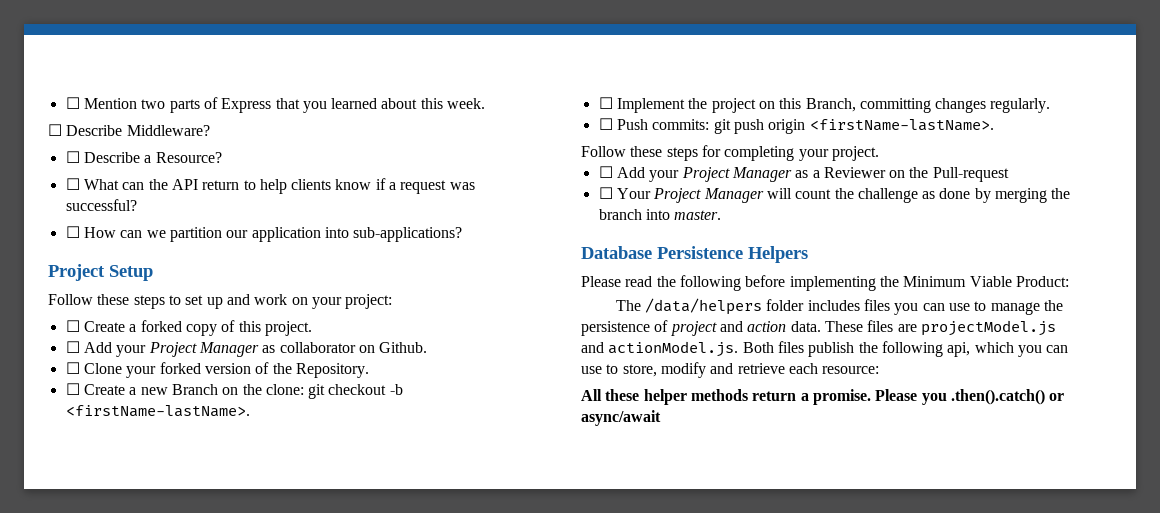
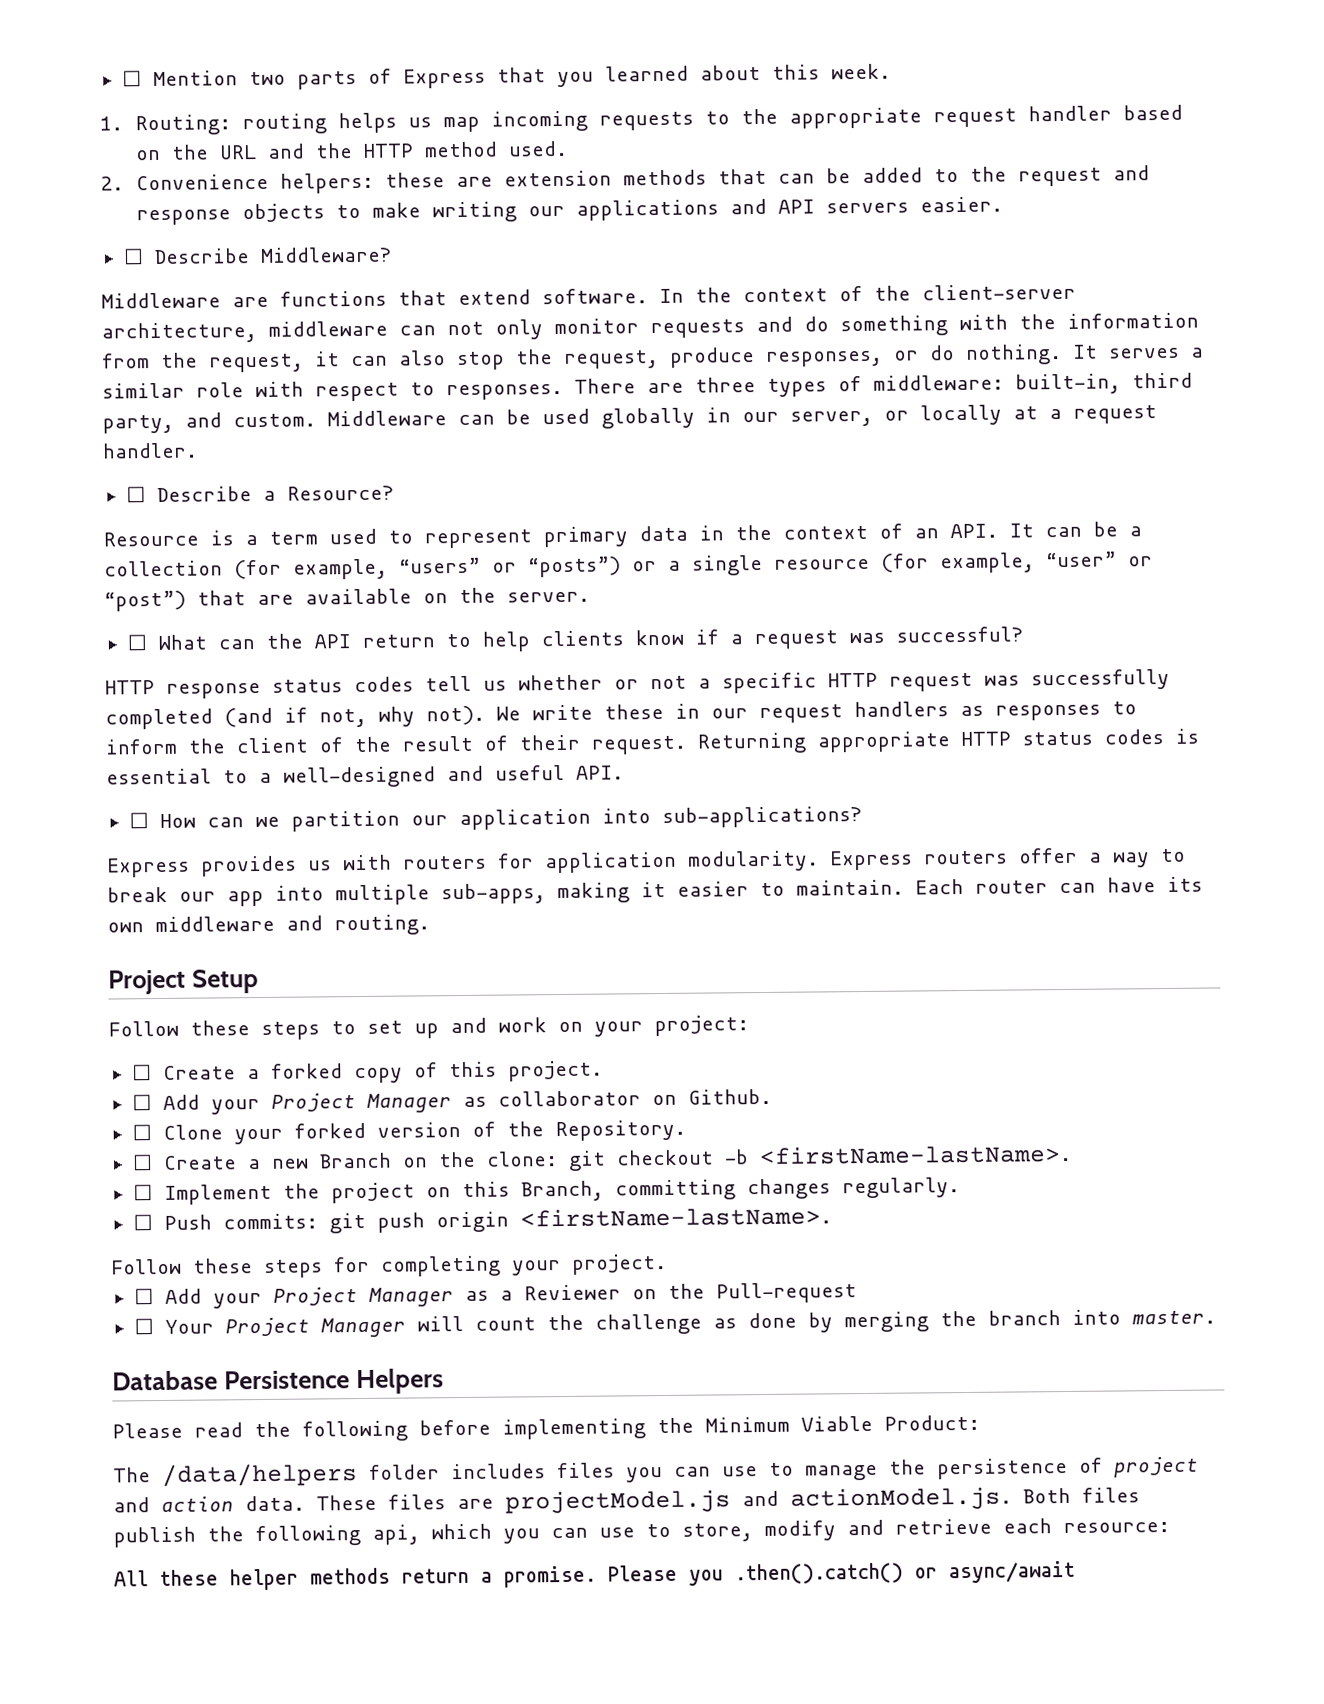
[48,124,210,136] [65,151,222,163] ☐ Describe Middleware? // ☐ Describe a Resource? -> [99,104,1183,136] [134,140,568,161] [100,165,1150,194] [135,196,1003,226] [122,246,392,265] [101,283,1076,309] [101,312,1199,344] [102,344,1204,373] [102,372,1193,402] [102,404,1157,434] [102,442,198,459] [125,485,394,503] [103,521,1142,549] [104,551,1153,580] [104,587,590,612] 1. Routing: routing helps us map incoming requests to the appropriate request handler based on the URL and the HTTP method used. // 2. Convenience helpers: these are extension methods that can be added to the request and response objects to make writing our applications and API servers easier. // ☐ Describe Middleware? // Middleware are functions that extend software. In the context of the client-server architecture, middleware can not only monitor requests and do something with the information from the request, it can also stop the request, produce responses, or do nothing. It serves a similar role with respect to responses. There are three types of middleware: built-in, third party, and custom. Middleware can be used globally in our server, or locally at a request handler. // ☐ Describe a Resource? // Resource is a term used to represent primary data in the context of an API. It can be a collection (for example, “users” or “posts”) or a single resource (for example, “user” or “post”) that are available on the server.
(137, 205) none -> [105,668,1170,699] [105,701,1137,730] [105,728,1199,755] [106,764,624,788] // HTTP response status codes tell us whether or not a specific HTTP request was successfully completed (and if not, why not). We write these in our request handlers as responses to inform the client of the result of their request. Returning appropriate HTTP status codes is essential to a well-designed and useful API.
(463, 234) none -> [107,847,1186,878] [107,876,1203,907] [107,914,430,936] // Express provides us with routers for application modularity. Express routers offer a way to break our app into multiple sub-apps, making it easier to maintain. Each router can have its own middleware and routing.

